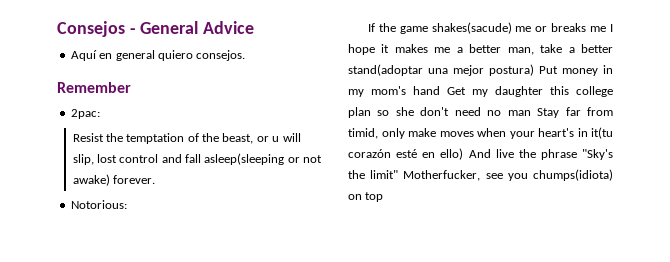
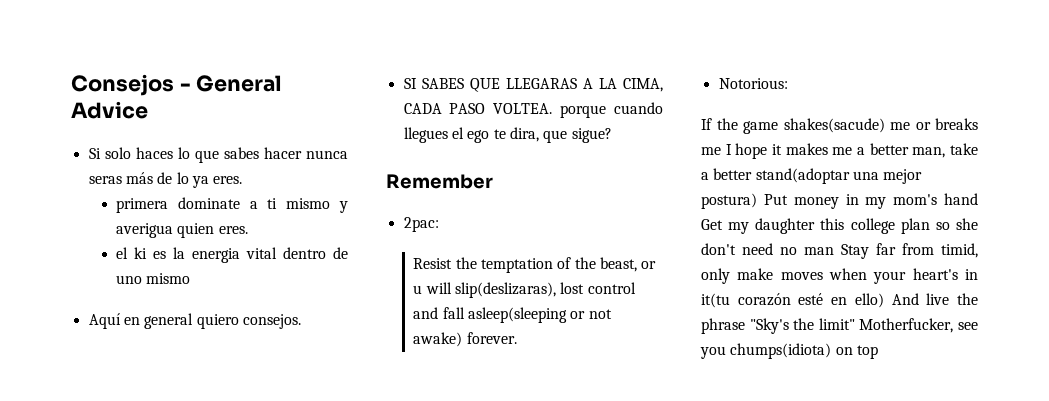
(255, 27) none -> [88,147,348,163] [88,172,243,188] [116,197,349,213] [116,223,248,238] [116,247,348,263] [116,273,191,284] // Si solo haces lo que sabes hacer nunca seras más de lo ya eres. // primera dominate a ti mismo y averigua quien eres. // el ki es la energia vital dentro de uno mismo
(246, 55) none -> [403,78,663,92] [403,102,663,118] [403,127,612,143] // SI SABES QUE LLEGARAS A LA CIMA, CADA PASO VOLTEA. porque cuando llegues el ego te dira, que sigue?
[72,154,94,165] slip, -> [455,282,557,298] slip(deslizaras),

